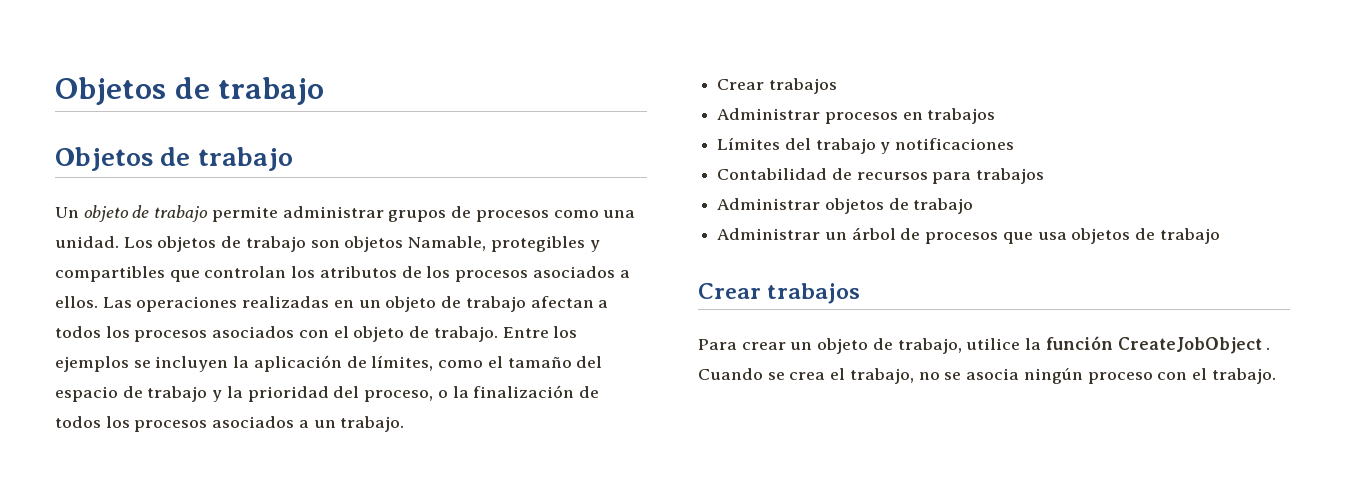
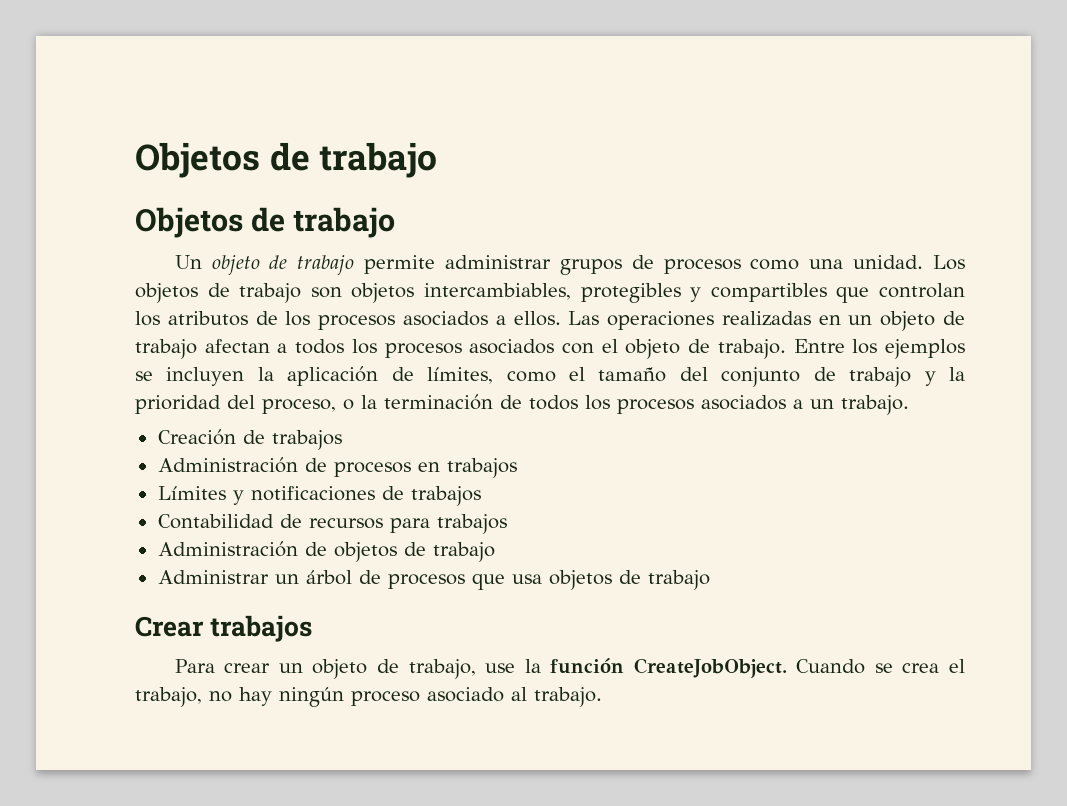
[408,236,487,251] Namable, -> [424,283,571,300] intercambiables,
[55,386,118,402] espacio -> [721,367,801,387] conjunto
[473,385,575,398] finalización -> [384,394,493,410] terminación
[717,78,837,94] [717,108,821,120] Crear trabajos // Administrar -> [157,429,342,450] [157,457,327,473] Creación de trabajos // Administración de
[784,138,876,154] del trabajo -> (226, 493) none
(1015, 144) none -> [381,486,481,506] de trabajos
[717,198,821,210] Administrar -> [157,541,327,557] Administración de
[966,338,1021,350] utilice -> [485,663,516,673] use
[1117,337,1271,354] CreateJobObject . -> [633,658,787,678] CreateJobObject.
[944,368,1207,384] se asocia ningún proceso con el -> [239,687,527,707] hay ningún proceso asociado al

